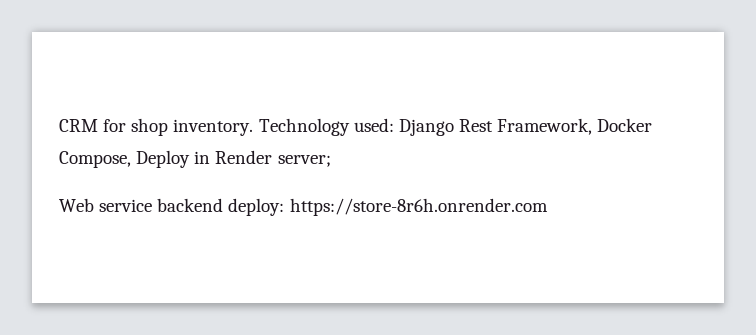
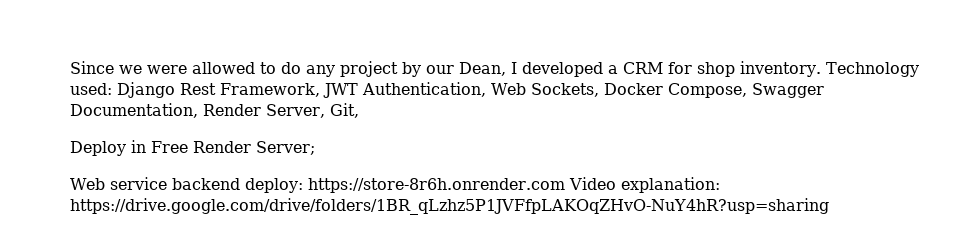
(59, 125) none -> [70,61,618,77] Since we were allowed to do any project by our Dean, I developed a
[597,118,653,132] [59,150,331,168] Docker Compose, Deploy in Render server; -> [323,82,824,98] [70,103,359,118] [70,140,315,156] JWT Authentication, Web Sockets, Docker Compose, Swagger Documentation, Render Server, Git, // Deploy in Free Render Server;
(548, 207) none -> [568,177,720,193] [70,198,829,215] Video explanation: https://drive.google.com/drive/folders/1BR_qLzhz5P1JVFfpLAKOqZHvO-NuY4hR?usp=sharing

